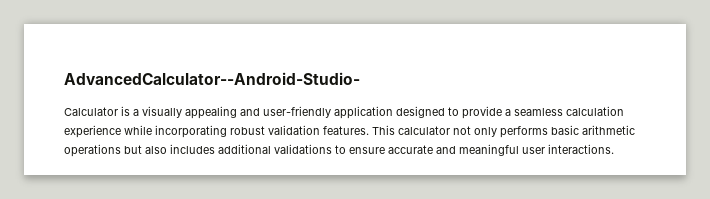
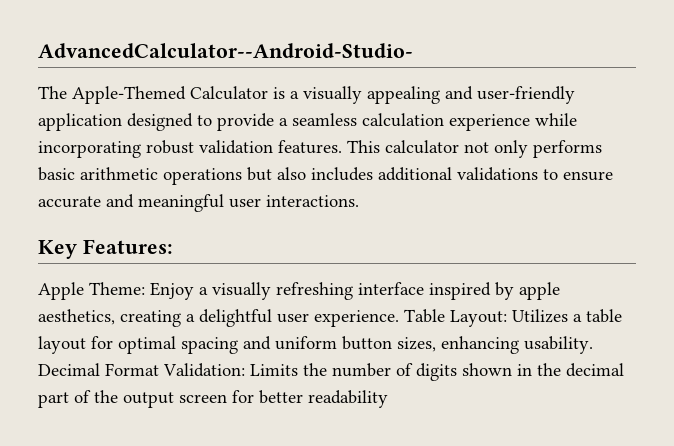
(360, 78) none -> [38,86,186,104] The Apple-Themed
(614, 149) none -> [38,239,173,259] [38,282,560,300] [38,309,622,327] [38,336,593,354] [38,363,624,381] [38,390,388,408] // Key Features: // Apple Theme: Enjoy a visually refreshing interface inspired by apple aesthetics, creating a delightful user experience. Table Layout: Utilizes a table layout for optimal spacing and uniform button sizes, enhancing usability. Decimal Format Validation: Limits the number of digits shown in the decimal part of the output screen for better readability

